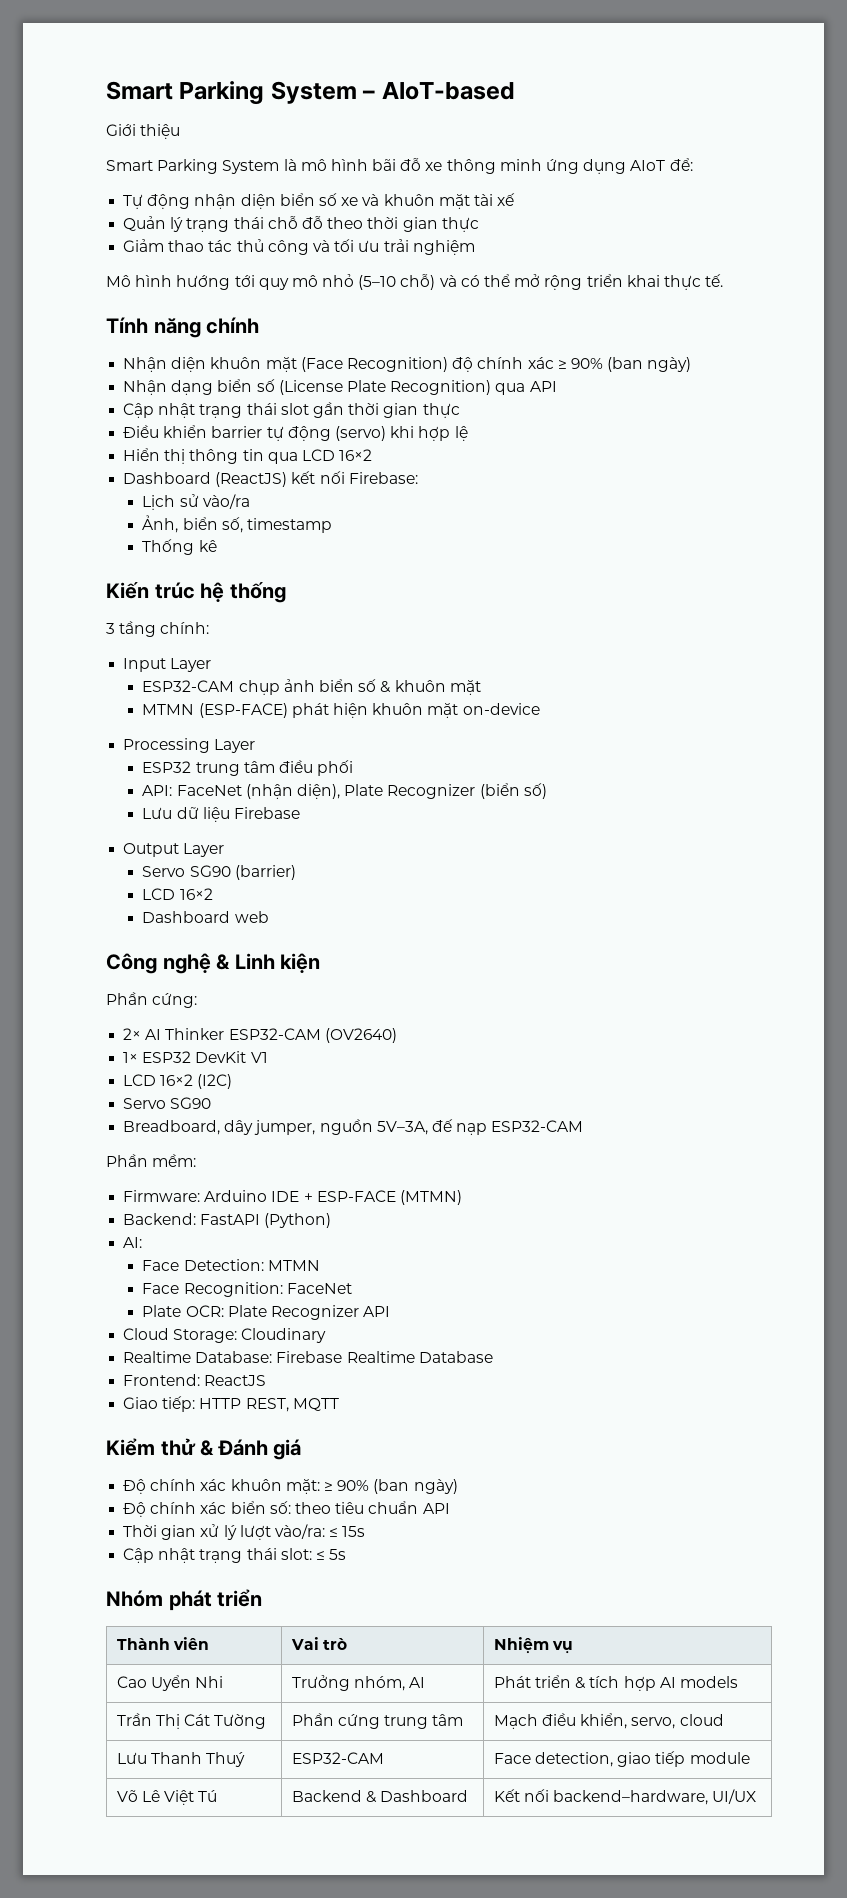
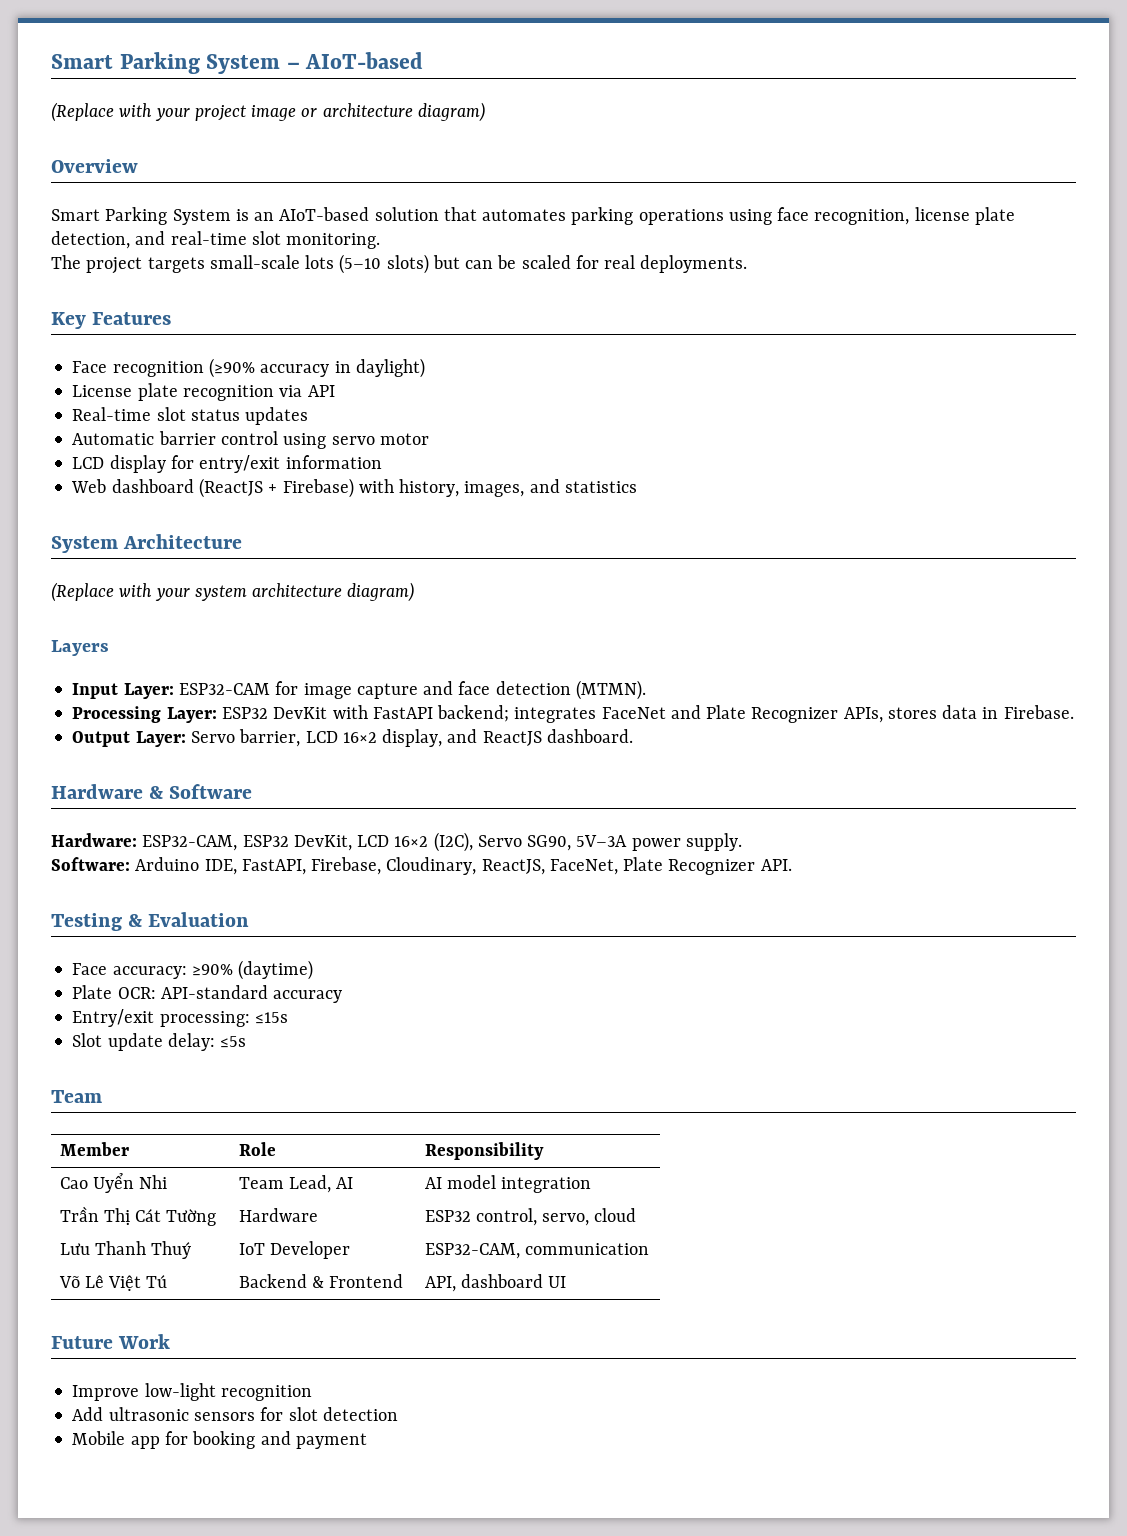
[106,124,181,139] [106,158,693,174] [123,193,516,209] [123,216,479,232] [123,239,475,255] [106,274,724,290] [106,317,260,338] [123,357,692,372] [123,379,557,395] [123,402,460,418] [123,425,468,441] [123,448,373,464] [123,471,418,487] [142,494,250,510] [142,515,332,533] [142,539,217,555] [106,582,286,603] [106,621,210,637] [123,658,212,672] [142,679,481,695] [142,703,540,718] [123,738,256,753] [142,760,354,776] [142,783,547,799] [142,807,300,822] [123,843,225,857] [142,865,296,880] [142,888,213,900] [142,911,269,923] [106,953,321,974] [106,992,198,1008] [123,1028,397,1043] [123,1051,268,1063] [123,1074,233,1089] [123,1097,212,1109] [123,1119,584,1135] [106,1154,197,1167] [123,1190,462,1205] [123,1213,332,1228] [123,1237,143,1248] [142,1259,320,1271] [142,1282,352,1297] [142,1305,391,1320] [123,1328,327,1343] [123,1351,493,1363] [123,1374,267,1386] [123,1396,339,1412] [106,1438,302,1460] [123,1479,458,1494] [123,1501,450,1517] [123,1524,366,1540] [123,1548,347,1563] [106,1589,263,1611] [116,1637,209,1650] [290,1637,347,1650] [493,1637,573,1654] Giới thiệu // Smart Parking System là mô hình bãi đỗ xe thông minh ứng dụng AIoT để: // Tự động nhận diện biển số xe và khuôn mặt tài xế // Quản lý trạng thái chỗ đỗ theo thời gian thực // Giảm thao tác thủ công và tối ưu trải nghiệm // Mô hình hướng tới quy mô nhỏ (5–10 chỗ) và có thể mở rộng triển khai thực tế. // Tính năng chính // Nhận diện khuôn mặt (Face Recognition) độ chính xác ≥ 90% (ban ngày) // Nhận dạng biển số (License Plate Recognition) qua API // Cập nhật trạng thái slot gần thời gian thực // Điều khiển barrier tự động (servo) khi hợp lệ // Hiển thị thông tin qua LCD 16×2 // Dashboard (ReactJS) kết nối Firebase: // Lịch sử vào/ra // Ảnh, biển số, timestamp // Thống kê // Kiến trúc hệ thống // 3 tầng chính: // Input Layer // ESP32-CAM chụp ảnh biển số & khuôn mặt // MTMN (ESP-FACE) phát hiện khuôn mặt on-device // Processing Layer // ESP32 trung tâm điều phối // API: FaceNet (nhận diện), Plate Recognizer (biển số) // Lưu dữ liệu Firebase // Output Layer // Servo SG90 (barrier) // LCD 16×2 // Dashboard web // Công nghệ & Linh kiện // Phần cứng: // 2× AI Thinker ESP32-CAM (OV2640) // 1× ESP32 DevKit V1 // LCD 16×2 (I2C) // Servo SG90 // Breadboard, dây jumper, nguồn 5V–3A, đế nạp ESP32-CAM // Phần mềm: // Firmware: Arduino IDE + ESP-FACE (MTMN) // Backend: FastAPI (Python) // AI: // Face Detection: MTMN // Face Recognition: FaceNet // Plate OCR: Plate Recognizer API // Cloud Storage: Cloudinary // Realtime Database: Firebase Realtime Database // Frontend: ReactJS // Giao tiếp: HTTP REST, MQTT // Kiểm thử & Đánh giá // Độ chính xác khuôn mặt: ≥ 90% (ban ngày) // Độ chính xác biển số: theo tiêu chuẩn API // Thời gian xử lý lượt vào/ra: ≤ 15s // Cập nhật trạng thái slot: ≤ 5s // Nhóm phát triển // Thành viên | Vai trò | Nhiệm vụ -> [51,102,485,122] [51,159,138,173] [51,207,1015,225] [51,231,381,249] [51,254,748,274] [51,312,172,329] [72,358,425,378] [72,383,335,401] [72,407,309,425] [72,431,429,449] [72,455,382,473] [71,478,637,498] [51,534,243,553] [51,582,415,602] [51,640,109,656] [72,680,646,700] [72,705,1074,723] [72,729,633,747] [51,784,253,799] [51,832,742,852] [51,857,792,875] [51,912,250,931] [72,960,314,980] [72,985,343,1003] [72,1009,288,1027] [72,1033,247,1051] [51,1090,102,1103] [59,1142,129,1156] [238,1142,276,1156] [424,1142,544,1160] (Replace with your project image or architecture diagram) // Overview // Smart Parking System is an AIoT-based solution that automates parking operations using face recognition, license plate detection, and real-time slot monitoring. // The project targets small-scale lots (5–10 slots) but can be scaled for real deployments. // Key Features // Face recognition (≥90% accuracy in daylight) // License plate recognition via API // Real-time slot status updates // Automatic barrier control using servo motor // LCD display for entry/exit information // Web dashboard (ReactJS + Firebase) with history, images, and statistics // System Architecture // (Replace with your system architecture diagram) // Layers // Input Layer: ESP32-CAM for image capture and face detection (MTMN). // Processing Layer: ESP32 DevKit with FastAPI backend; integrates FaceNet and Plate Recognizer APIs, stores data in Firebase. // Output Layer: Servo barrier, LCD 16×2 display, and ReactJS dashboard. // Hardware & Software // Hardware: ESP32-CAM, ESP32 DevKit, LCD 16×2 (I2C), Servo SG90, 5V–3A power supply. // Software: Arduino IDE, FastAPI, Firebase, Cloudinary, ReactJS, FaceNet, Plate Recognizer API. // Testing & Evaluation // Face accuracy: ≥90% (daytime) // Plate OCR: API-standard accuracy // Entry/exit processing: ≤15s // Slot update delay: ≤5s // Team // Member | Role | Responsibility
[291,1675,405,1691] Trưởng nhóm, -> [238,1175,331,1193] Team Lead,
[493,1675,738,1691] [116,1713,267,1729] [291,1713,464,1729] [493,1713,628,1729] Phát triển & tích hợp AI models // Trần Thị Cát Tường | Phần cứng trung tâm | Mạch điều khiển, -> [424,1175,592,1193] [59,1206,217,1226] [238,1208,318,1222] [424,1208,537,1226] AI model integration // Trần Thị Cát Tường | Hardware | ESP32 control,
[291,1752,384,1764] [493,1751,750,1767] ESP32-CAM | Face detection, giao tiếp module -> [238,1241,350,1259] [424,1243,649,1259] IoT Developer | ESP32-CAM, communication
[380,1790,469,1802] [493,1789,757,1805] Dashboard | Kết nối backend–hardware, UI/UX -> [329,1274,404,1288] [424,1274,567,1292] [51,1334,171,1349] [72,1383,312,1401] [72,1407,398,1421] [72,1431,367,1449] Frontend | API, dashboard UI // Future Work // Improve low-light recognition // Add ultrasonic sensors for slot detection // Mobile app for booking and payment

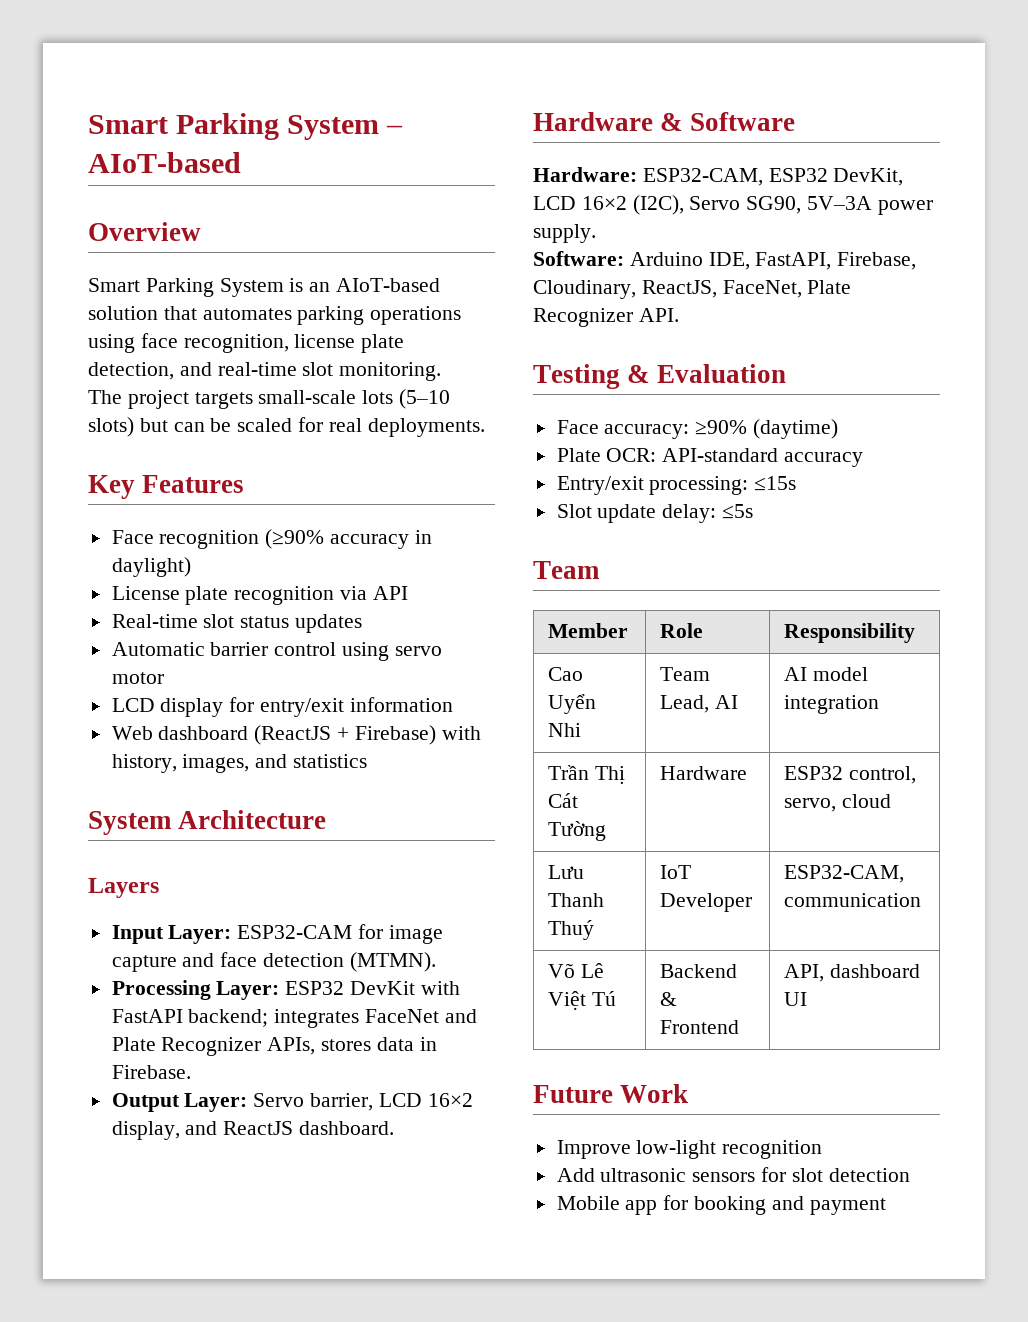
[51,102,485,122] // (Replace with your project image or architecture diagram) -> (241, 162) none
[51,582,415,602] // (Replace with your system architecture diagram) -> (327, 819) none

